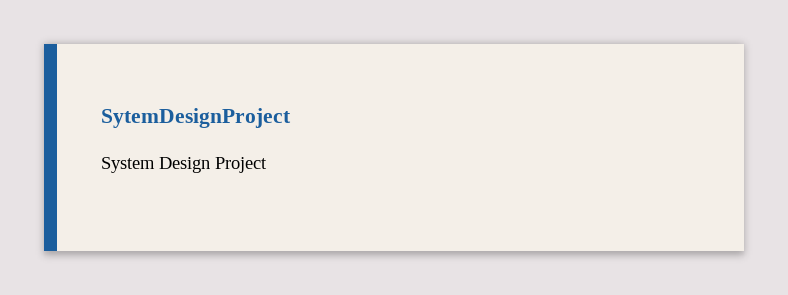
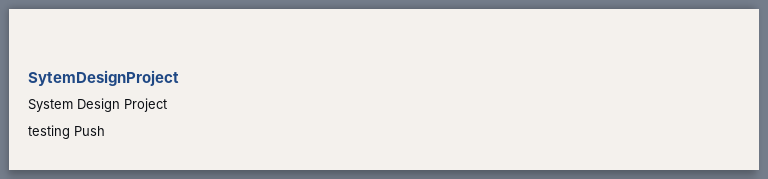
(267, 165) none -> [28,125,105,139] // testing Push

